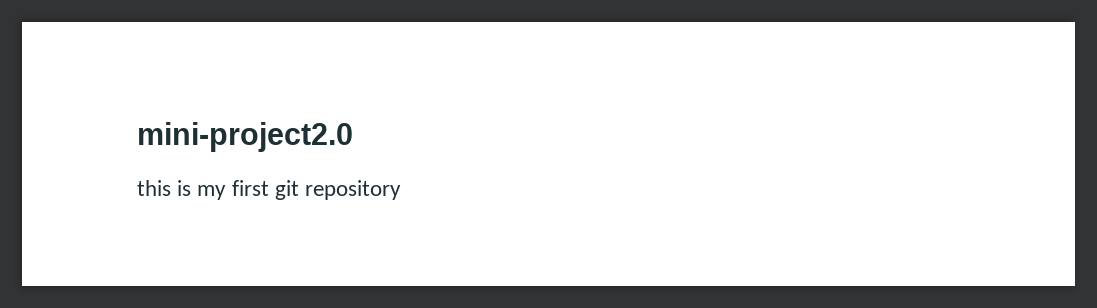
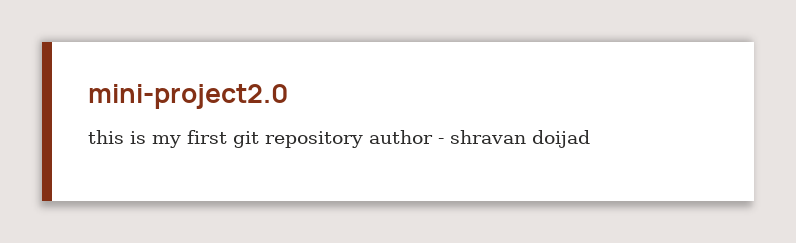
(402, 190) none -> [369,130,590,148] author - shravan doijad

